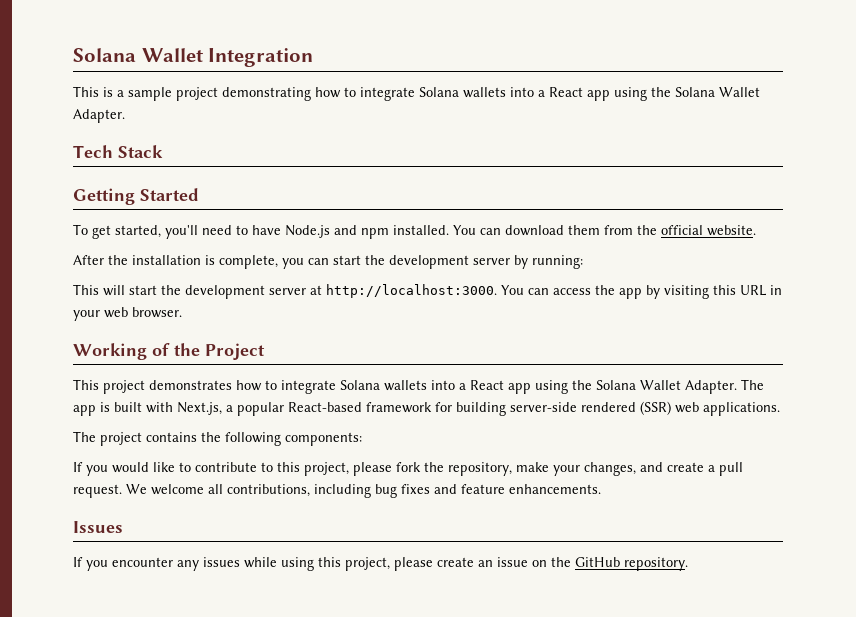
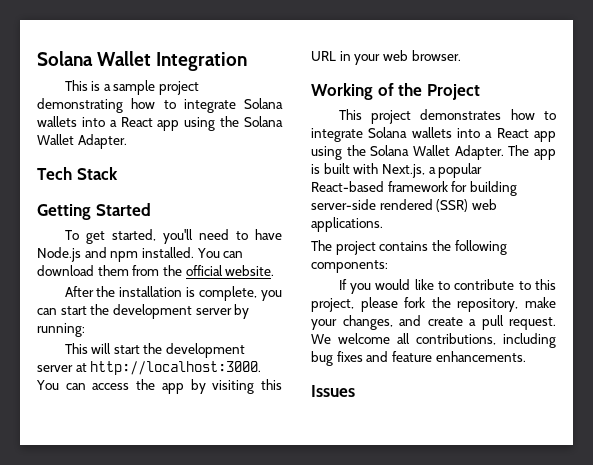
[73,557,688,571] // If you encounter any issues while using this project, please create an issue on the GitHub repository. -> (355, 391) none

